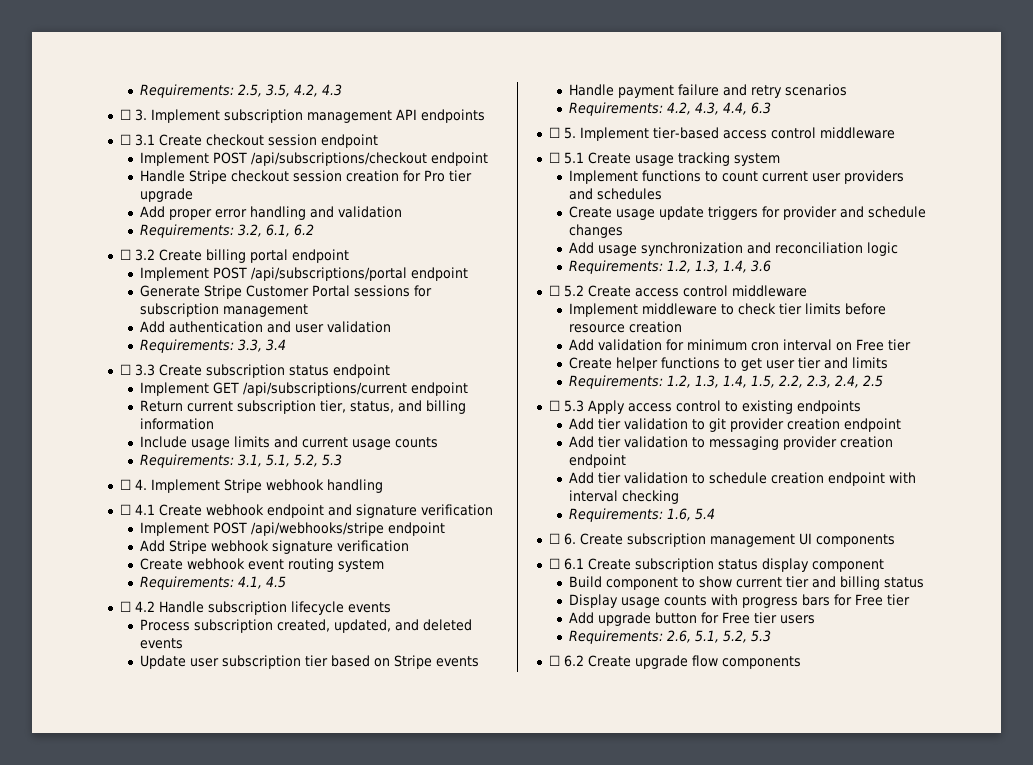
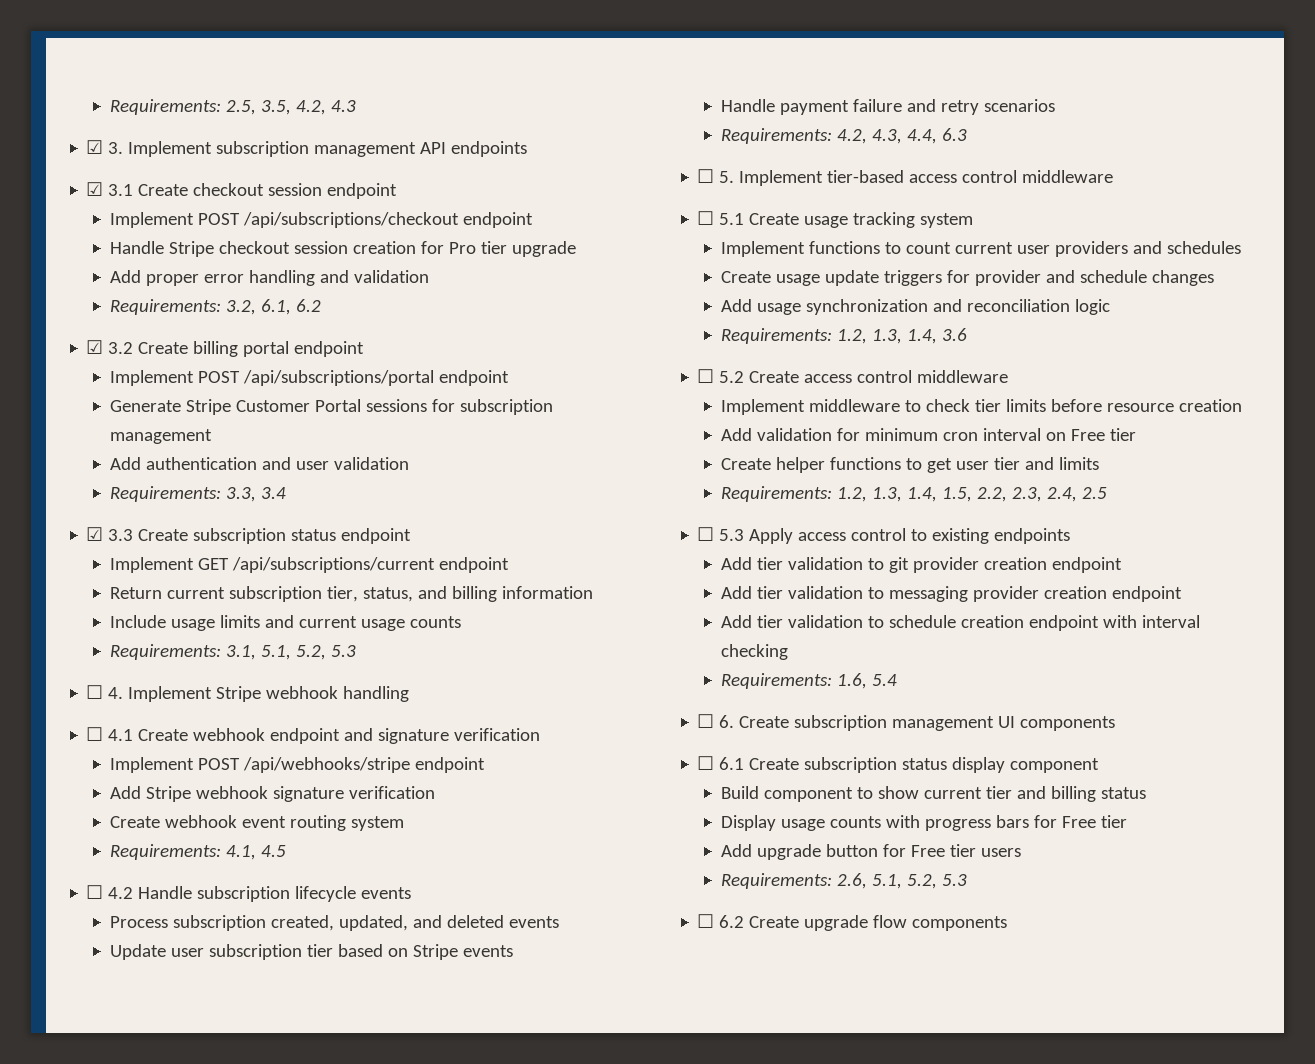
[119,109,131,120] ☐ -> [86,140,104,154] ☑
[119,134,131,145] ☐ -> [86,182,104,196] ☑
[119,249,131,260] ☐ -> [86,340,104,354] ☑
[119,364,131,375] ☐ -> [86,527,104,541] ☑

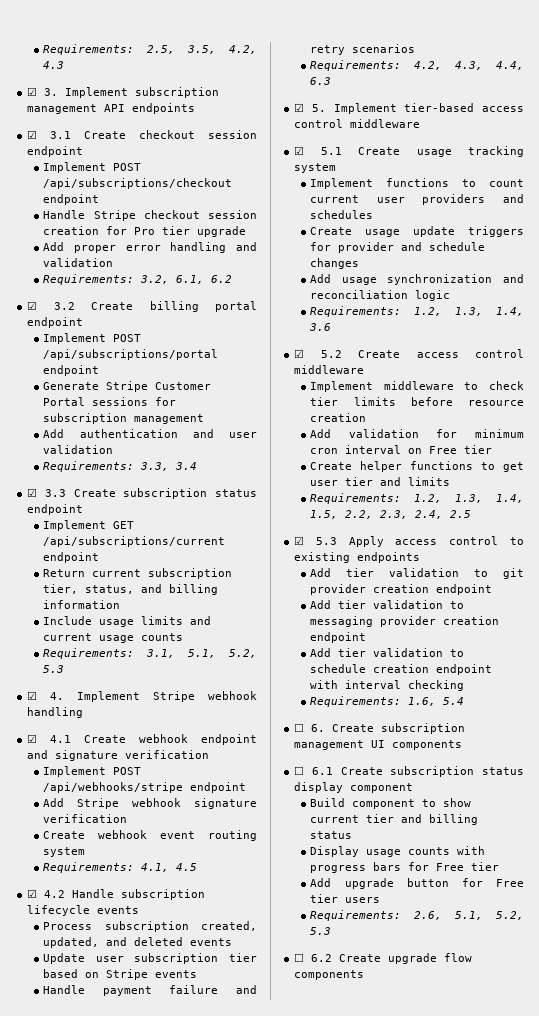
[86,685,104,699] ☐ -> [27,691,38,700] ☑
[86,727,104,741] ☐ -> [27,734,38,743] ☑
[86,885,104,899] ☐ -> [27,889,38,898] ☑
[697,169,715,183] ☐ -> [294,103,305,112] ☑
[697,211,715,225] ☐ -> [294,146,305,155] ☑
[697,369,715,383] ☐ -> [294,349,305,358] ☑
[697,527,715,541] ☐ -> [294,536,305,545] ☑

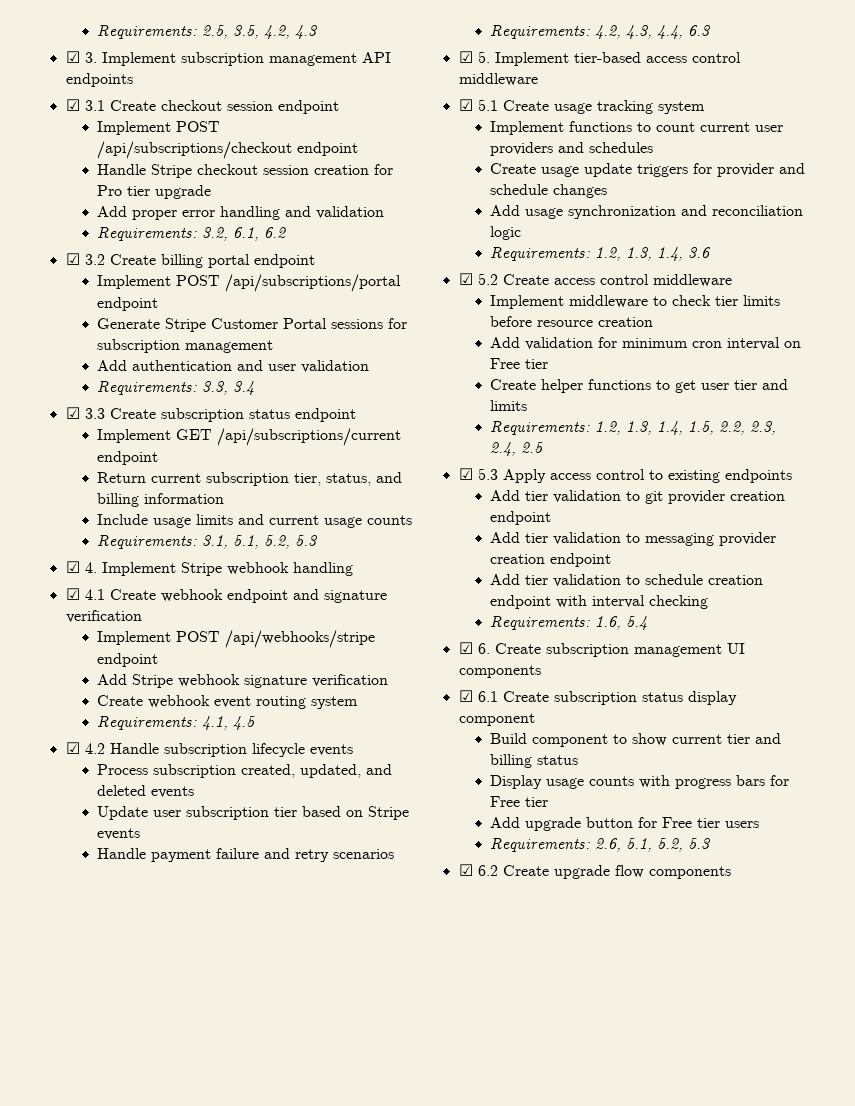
[294,723,305,732] ☐ -> [458,642,473,654] ☑
[294,766,305,775] ☐ -> [458,690,473,702] ☑
[294,953,305,962] ☐ -> [458,864,473,876] ☑

